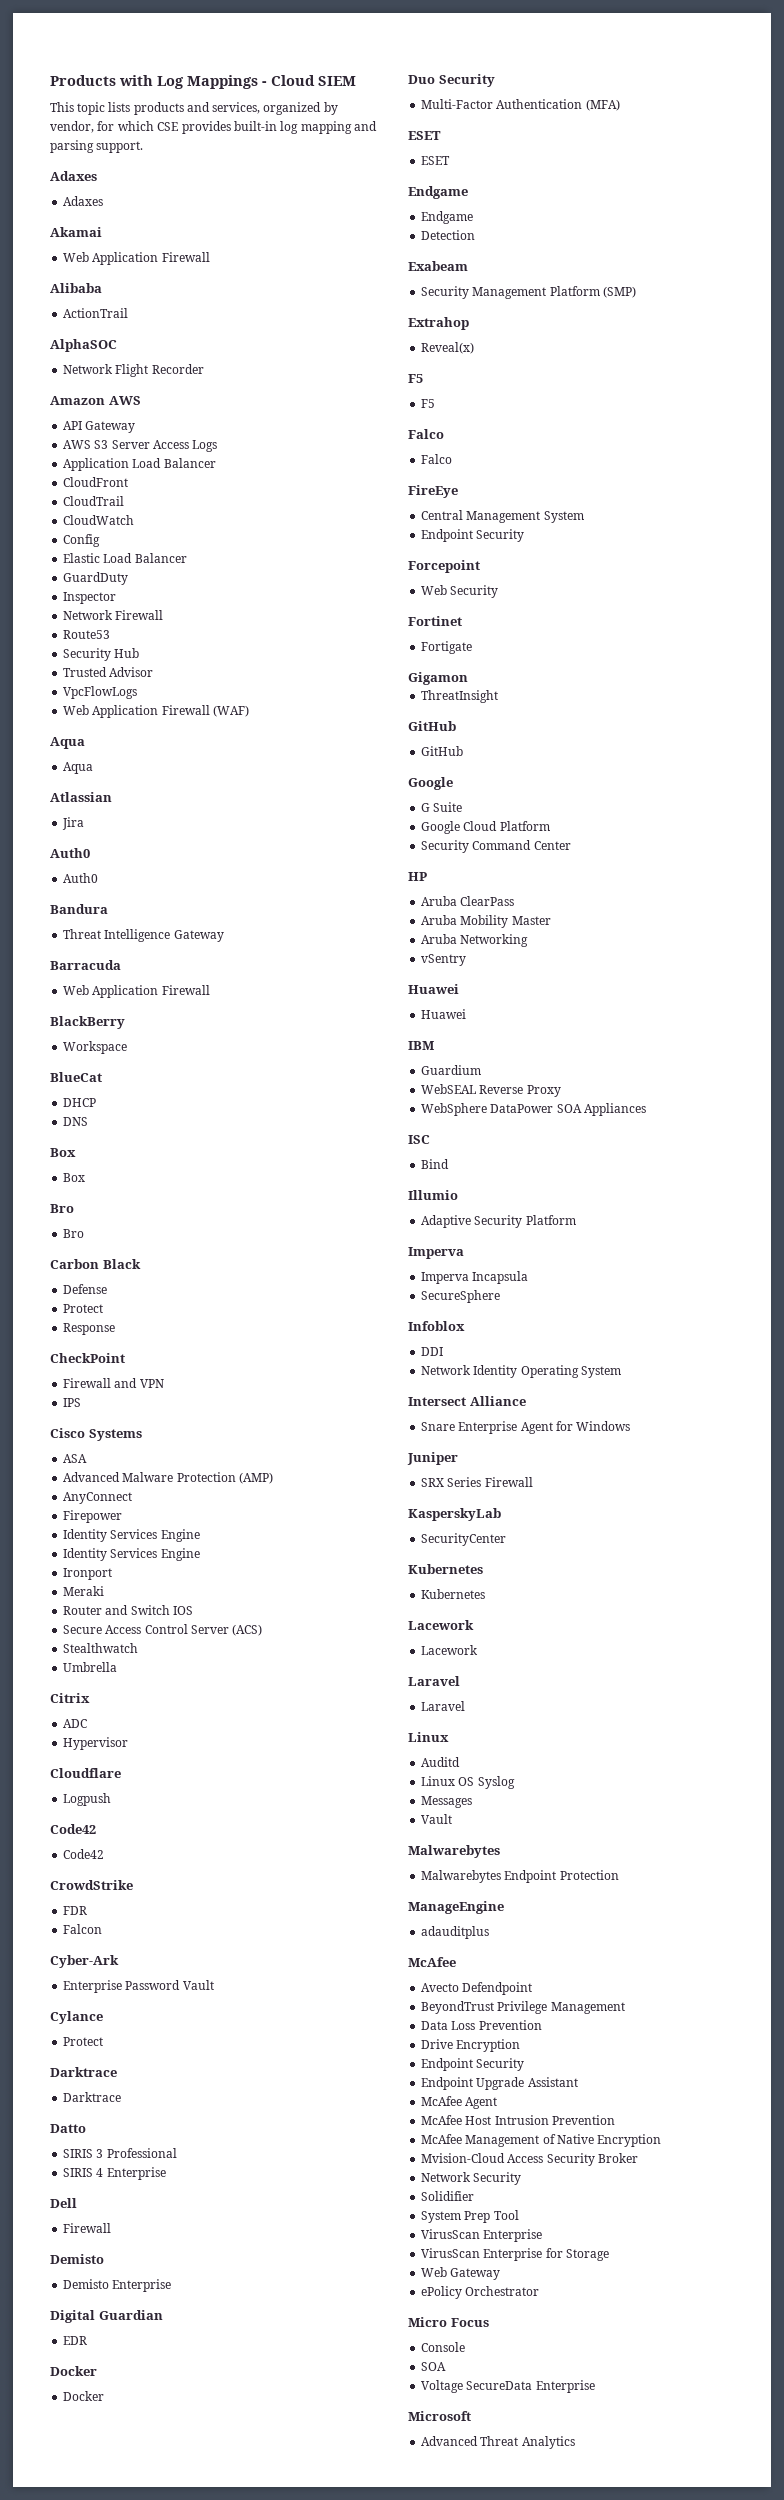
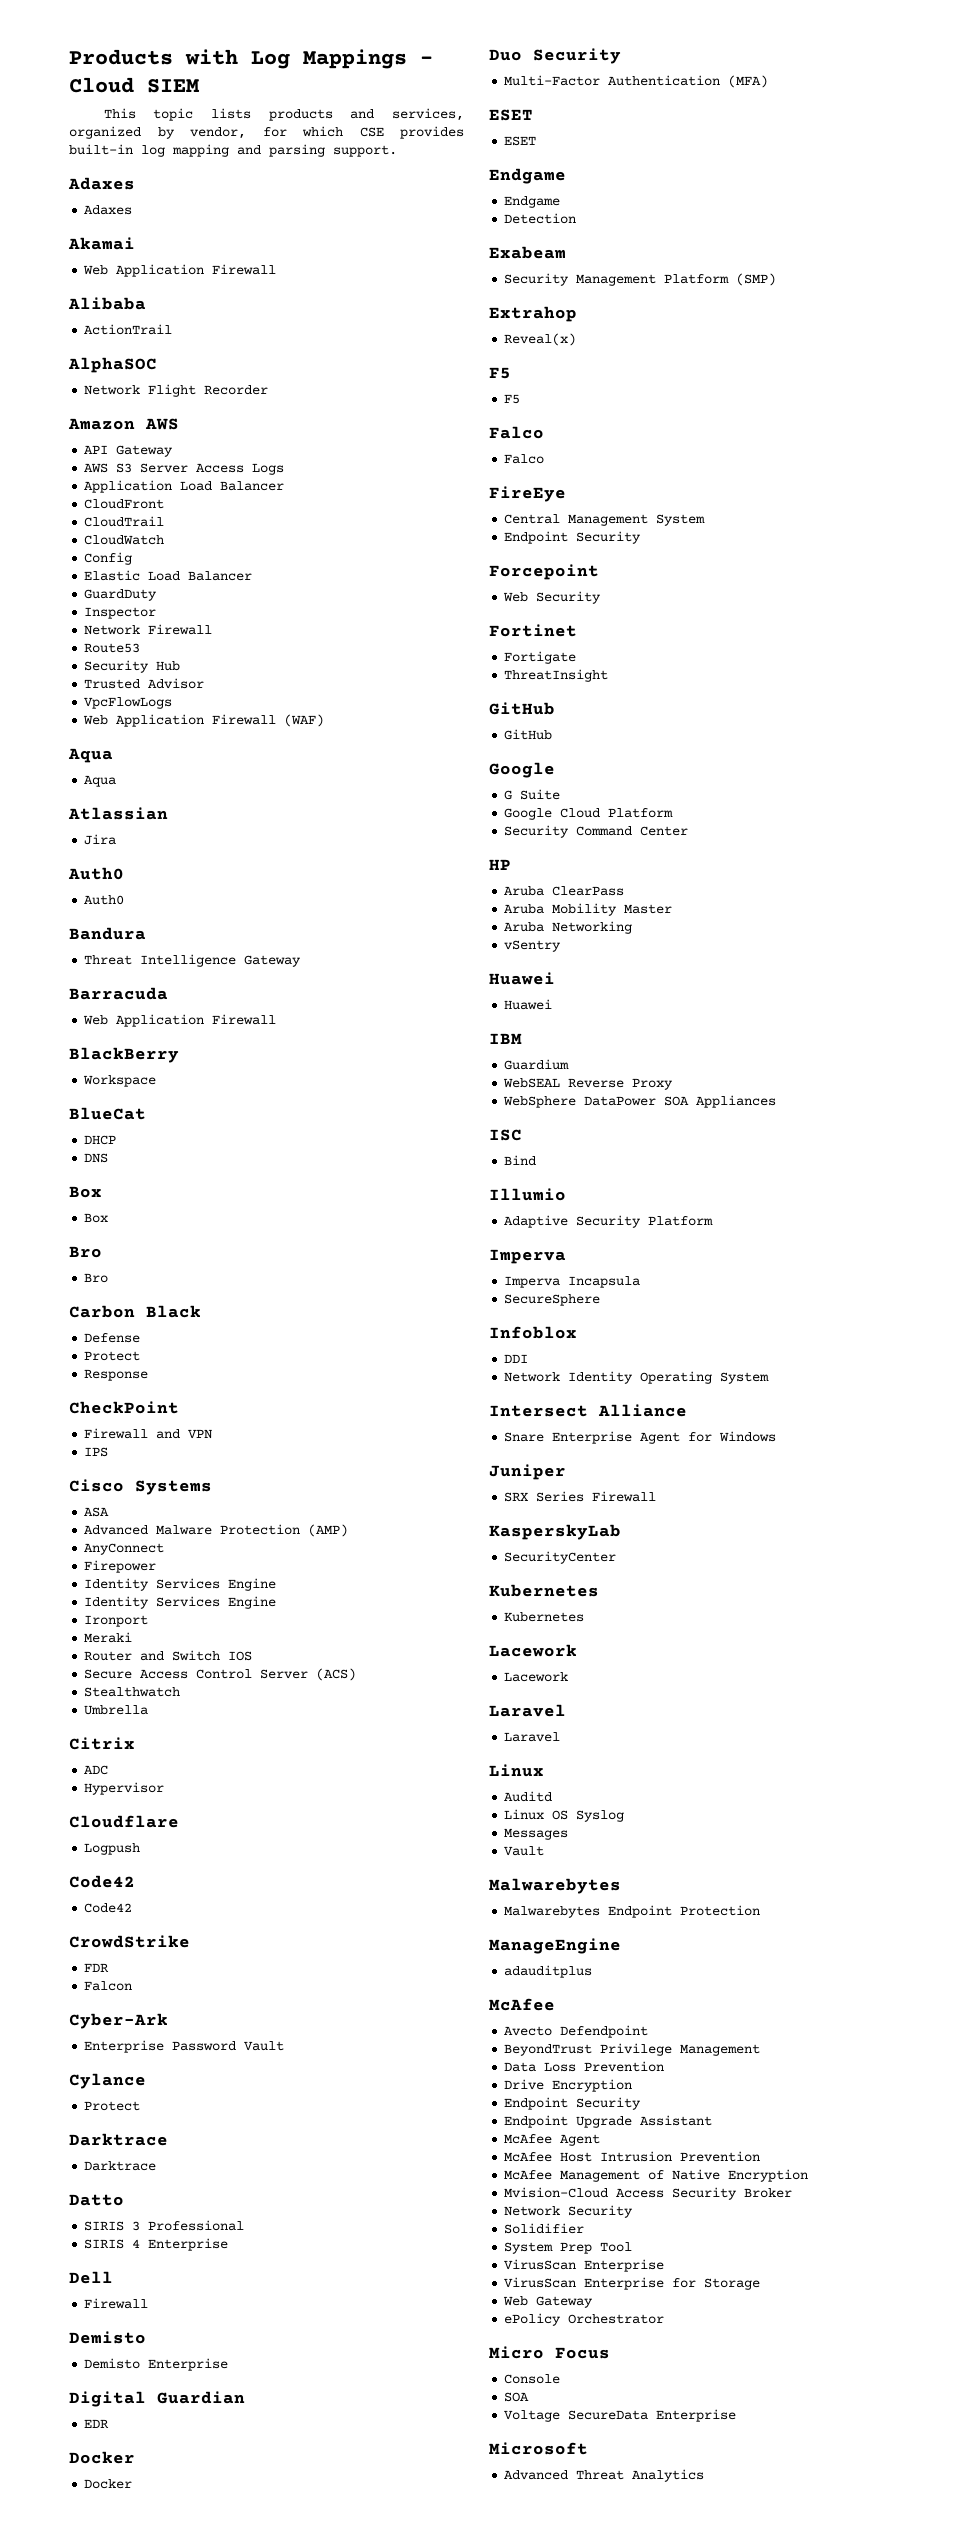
[408,672,468,685] // Gigamon -> (577, 657) none

